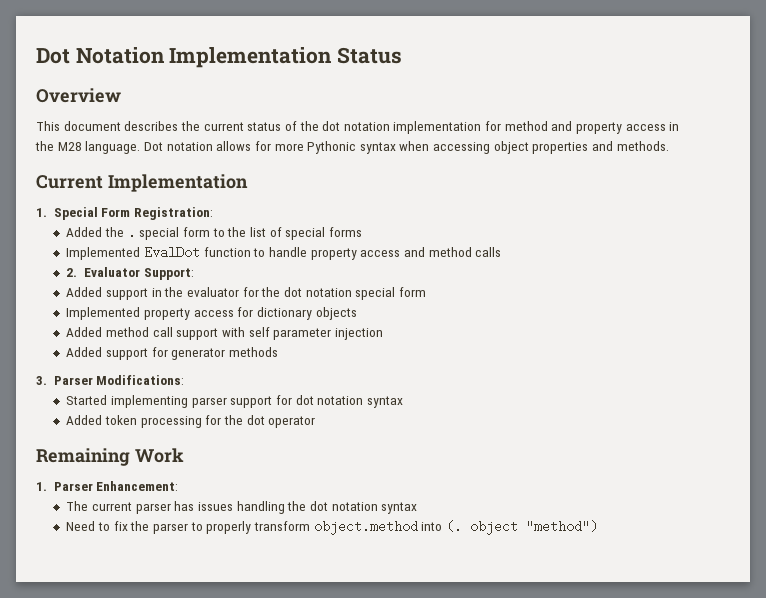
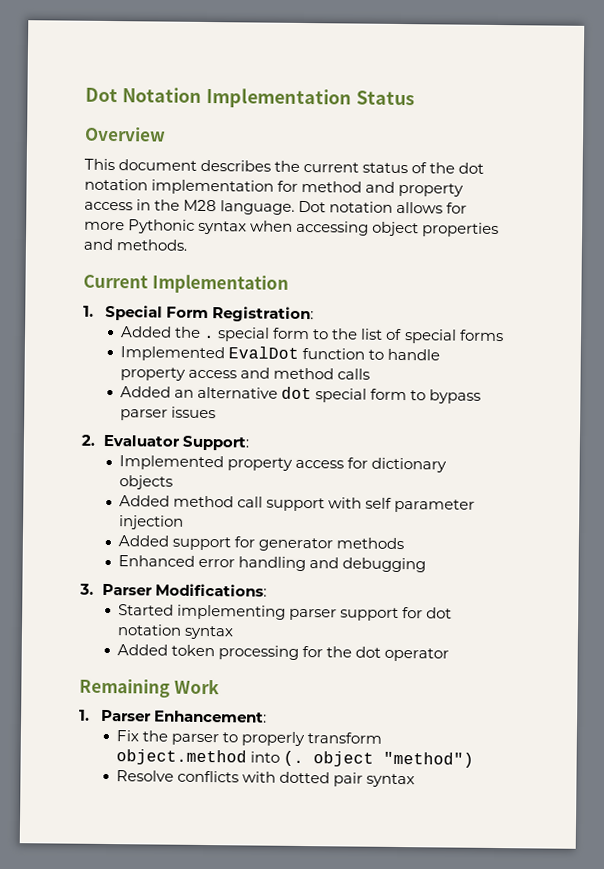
[66,267,194,280] [66,287,426,300] 2. Evaluator Support: // Added support in the evaluator for the dot notation special form -> [120,386,482,404] [120,406,217,421] [81,434,249,451] Added an alternative dot special form to bypass parser issues // 2. Evaluator Support:
(279, 352) none -> [118,555,427,573] // Enhanced error handling and debugging
[66,501,418,514] [66,521,128,531] The current parser has issues handling the dot notation syntax // Need to fix -> [116,730,140,742] Fix
(598, 526) none -> [116,770,416,788] // Resolve conflicts with dotted pair syntax

